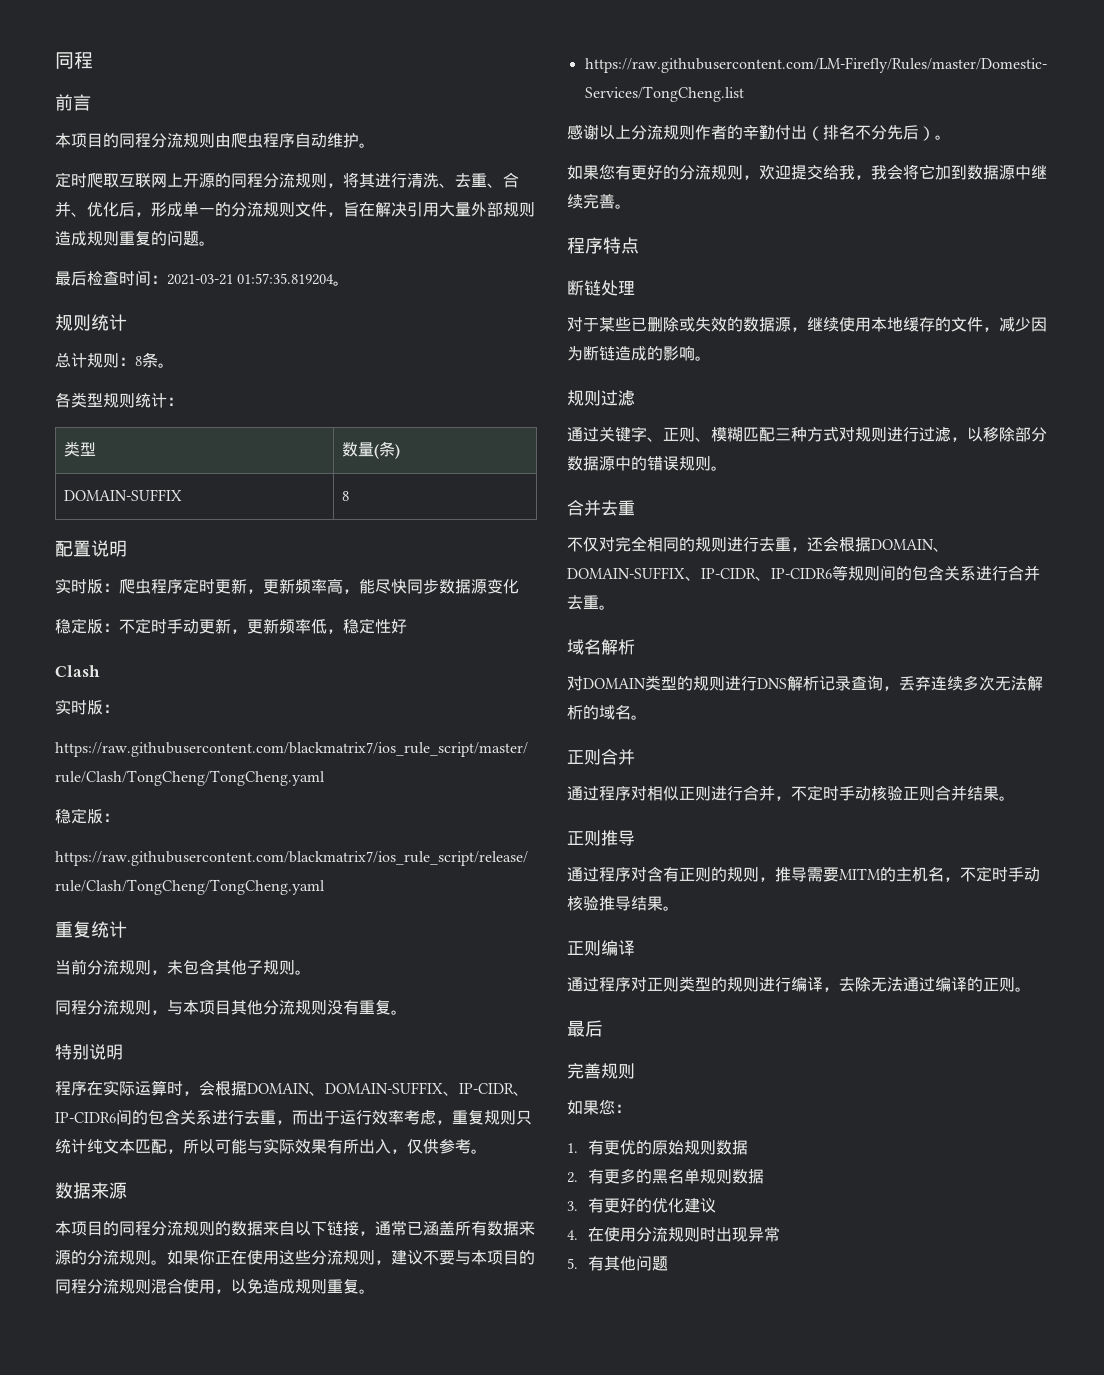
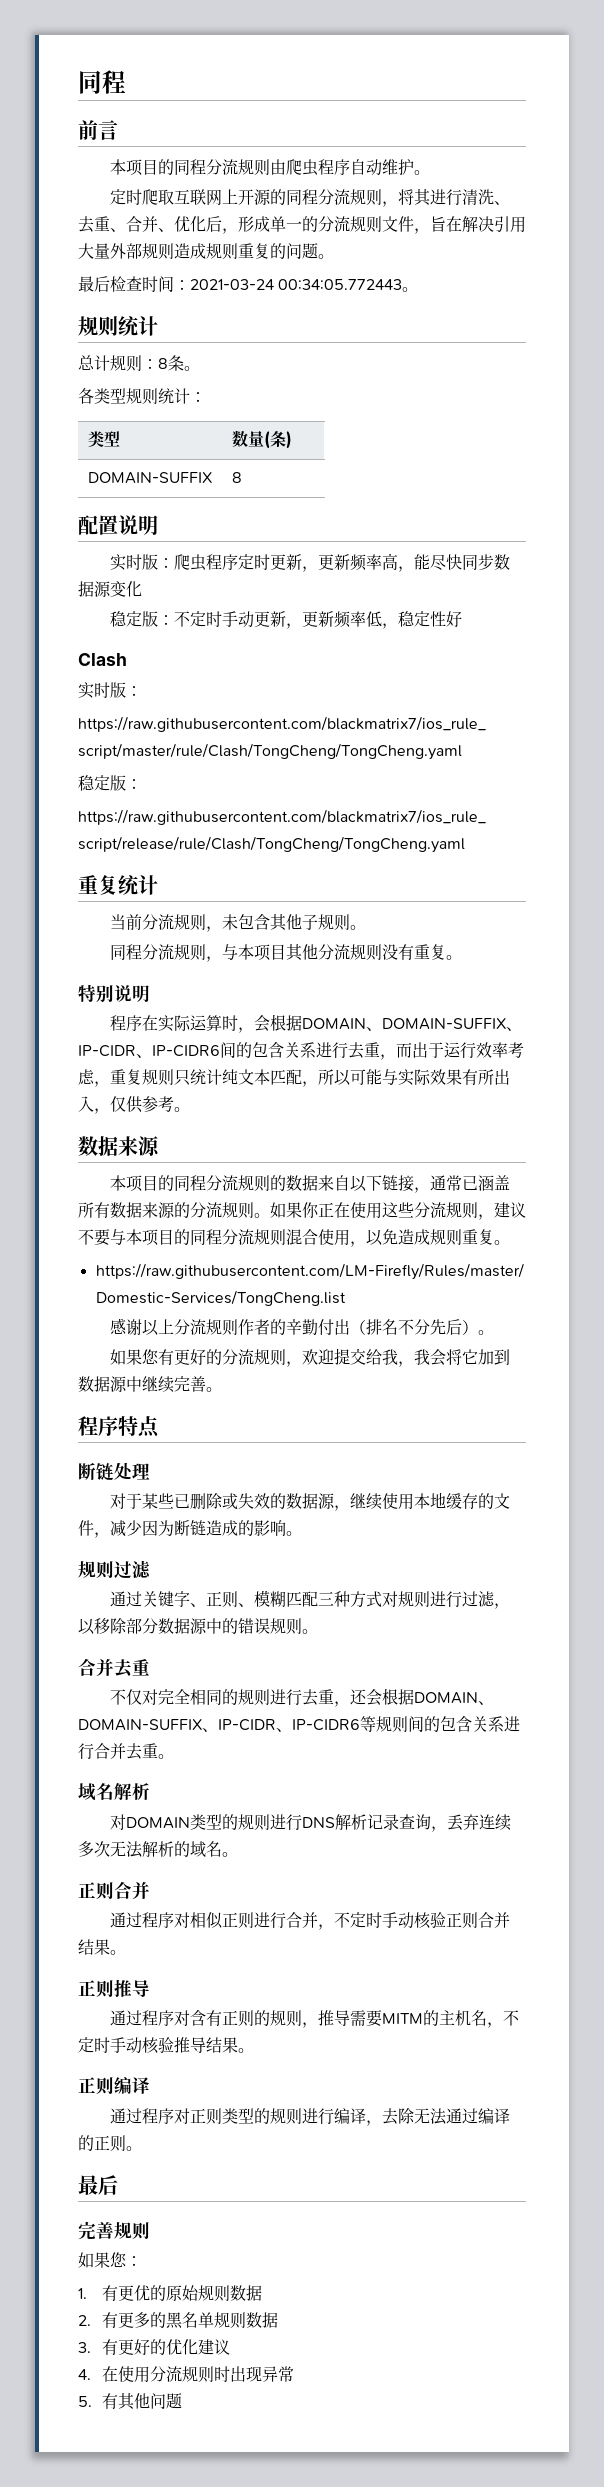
[167,273,335,285] 2021-03-21 01:57:35.819204 -> [190,279,403,290] 2021-03-24 00:34:05.772443

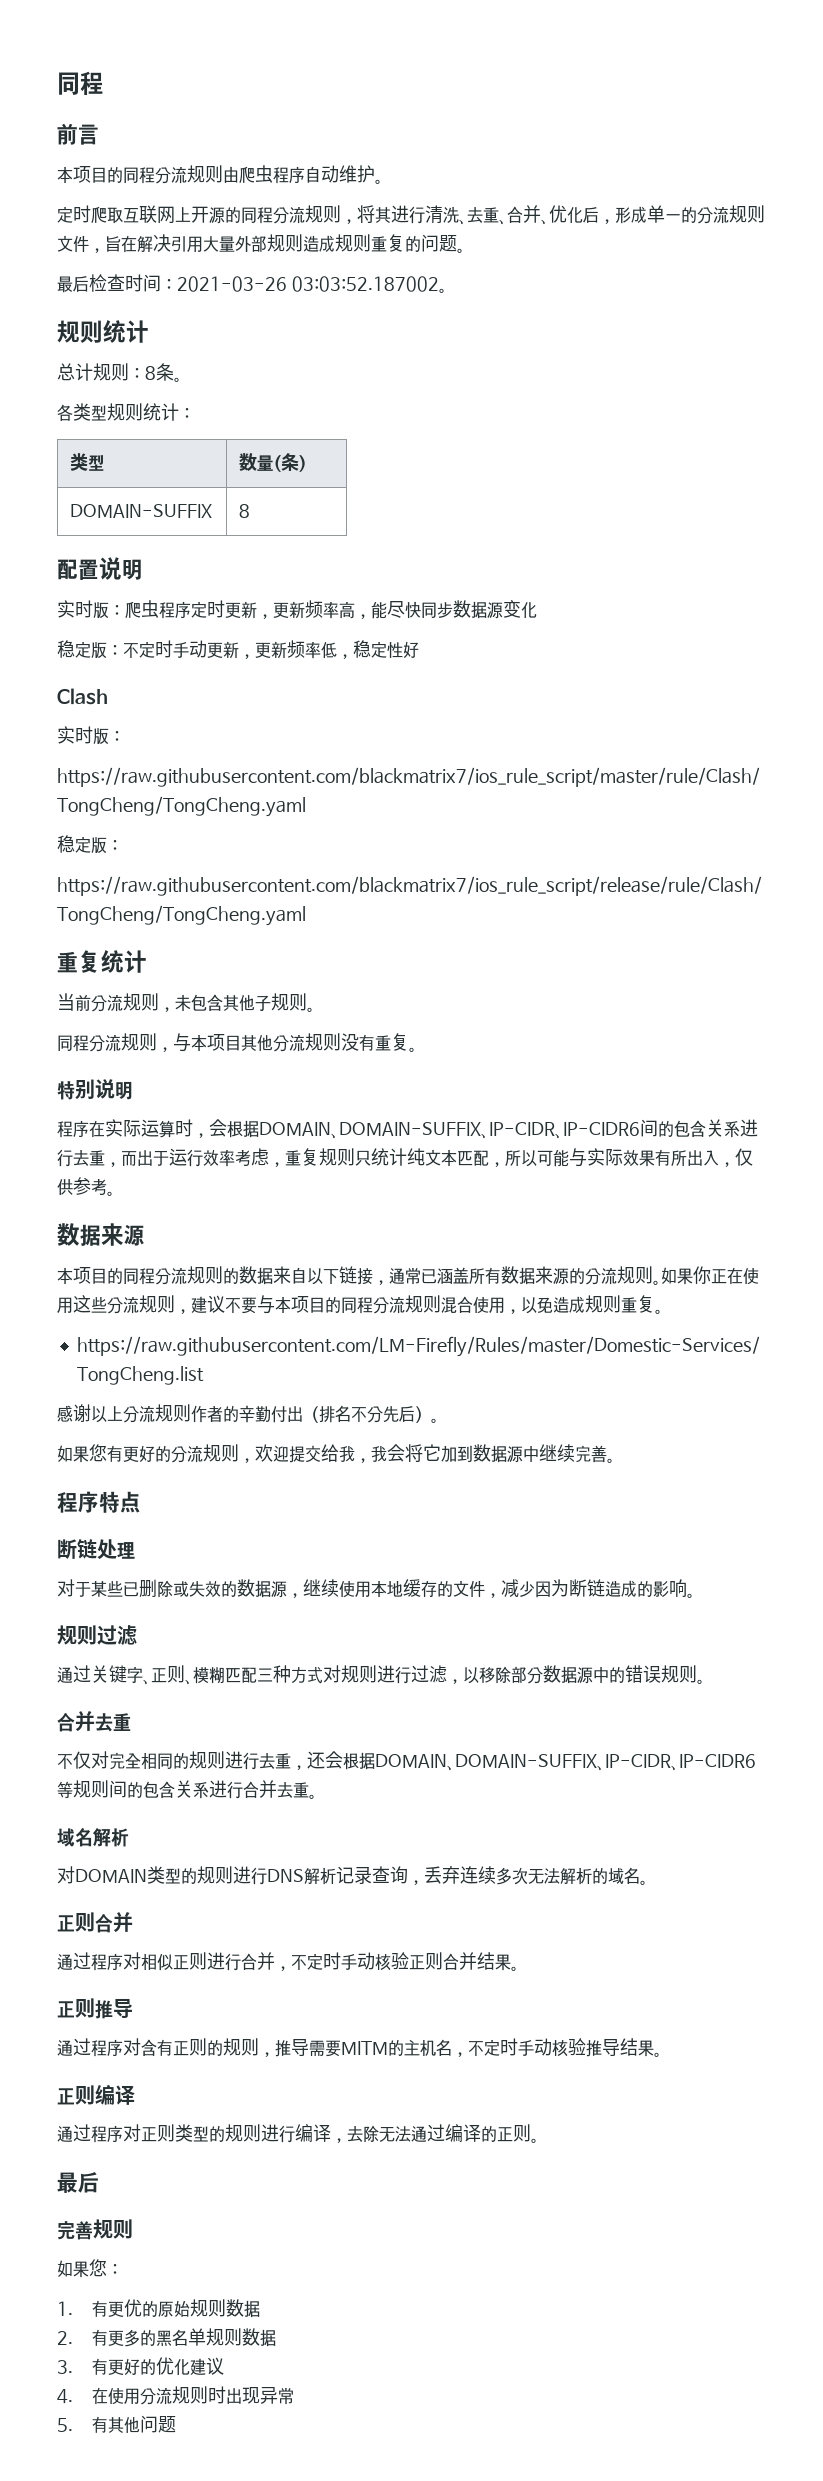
[190,279,403,290] 2021-03-24 00:34:05.772443 -> [177,276,439,292] 2021-03-26 03:03:52.187002

